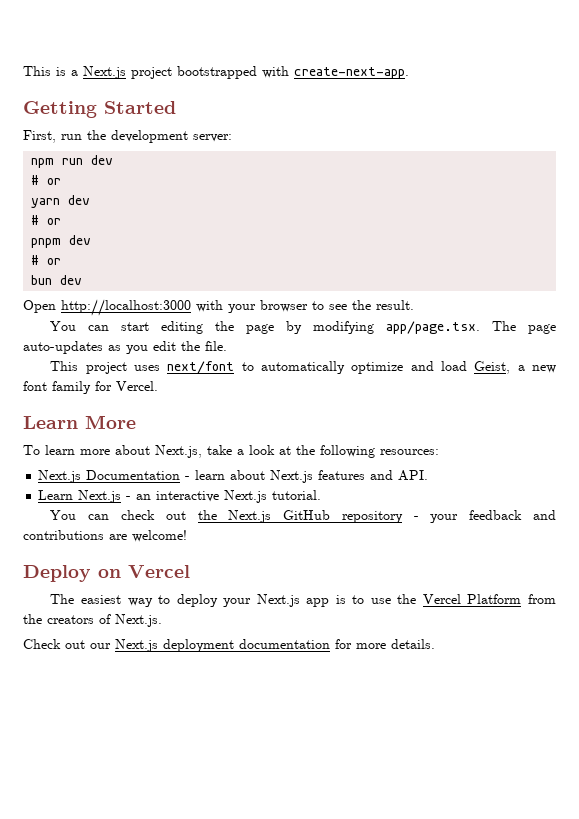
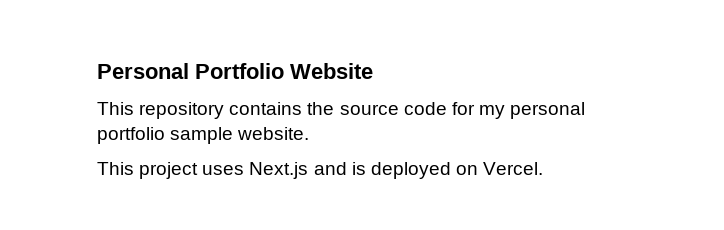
[23,66,409,79] [23,101,176,118] [23,130,232,143] [31,155,114,168] [31,175,62,185] [31,195,91,208] [31,215,62,225] [31,235,92,248] [31,255,62,265] [31,275,83,285] [23,299,414,316] [50,321,556,334] [23,341,227,354] [50,361,556,374] [23,381,158,394] [23,415,136,429] [23,445,439,458] [38,470,429,483] [38,490,322,503] [50,510,556,523] [23,530,187,542] [23,565,190,582] [50,594,557,607] [23,614,162,627] [23,639,435,652] This is a Next.js project bootstrapped with create-next-app. // Getting Started // First, run the development server: // npm run dev // # or // yarn dev // # or // pnpm dev // # or // bun dev // Open http://localhost:3000 with your browser to see the result. // You can start editing the page by modifying app/page.tsx. The page auto-updates as you edit the file. // This project uses next/font to automatically optimize and load Geist, a new font family for Vercel. // Learn More // To learn more about Next.js, take a look at the following resources: // Next.js Documentation - learn about Next.js features and API. // Learn Next.js - an interactive Next.js tutorial. // You can check out the Next.js GitHub repository - your feedback and contributions are welcome! // Deploy on Vercel // The easiest way to deploy your Next.js app is to use the Vercel Platform from the creators of Next.js. // Check out our Next.js deployment documentation for more details. -> [97,63,373,79] [97,102,586,119] [97,127,310,144] [97,162,544,179] Personal Portfolio Website // This repository contains the source code for my personal portfolio sample website. // This project uses Next.js and is deployed on Vercel.

